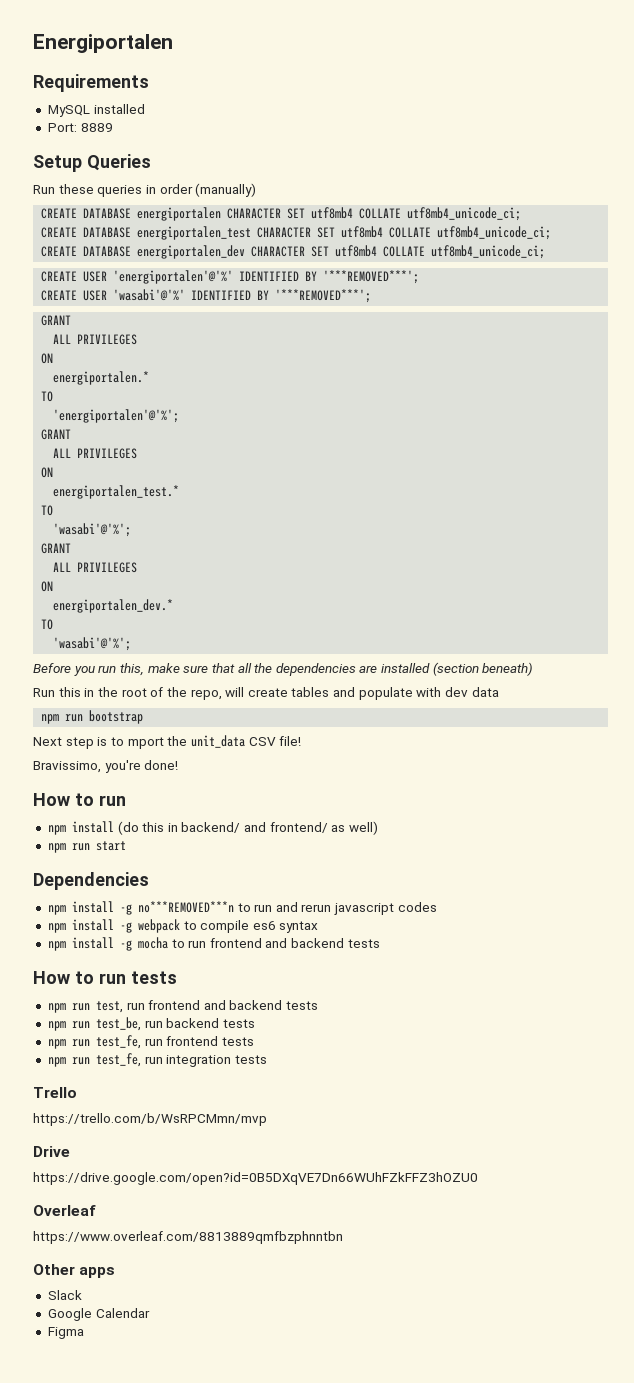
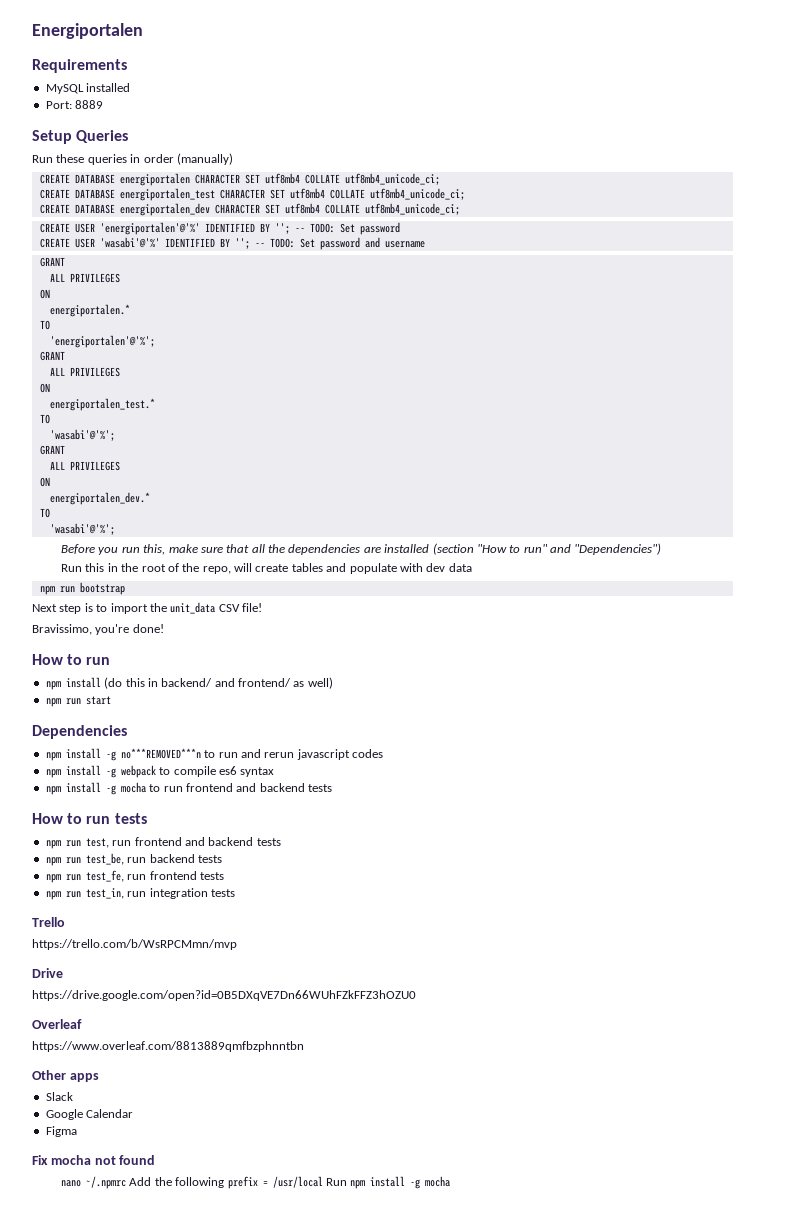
[323,270,420,284] '***REMOVED***'; -> [274,222,400,235] ''; -- TODO: Set password
[275,289,372,303] '***REMOVED***'; -> [234,237,425,250] ''; -- TODO: Set password and username
[482,662,534,676] beneath) -> [476,543,662,555] "How to run" and "Dependencies")
[127,737,164,749] mport -> [110,603,148,614] import
[95,1053,141,1067] test_fe, -> [85,888,124,899] test_in,
(84, 1333) none -> [32,1155,156,1165] [61,1176,451,1189] // Fix mocha not found // nano ~/.npmrc Add the following prefix = /usr/local Run npm install -g mocha

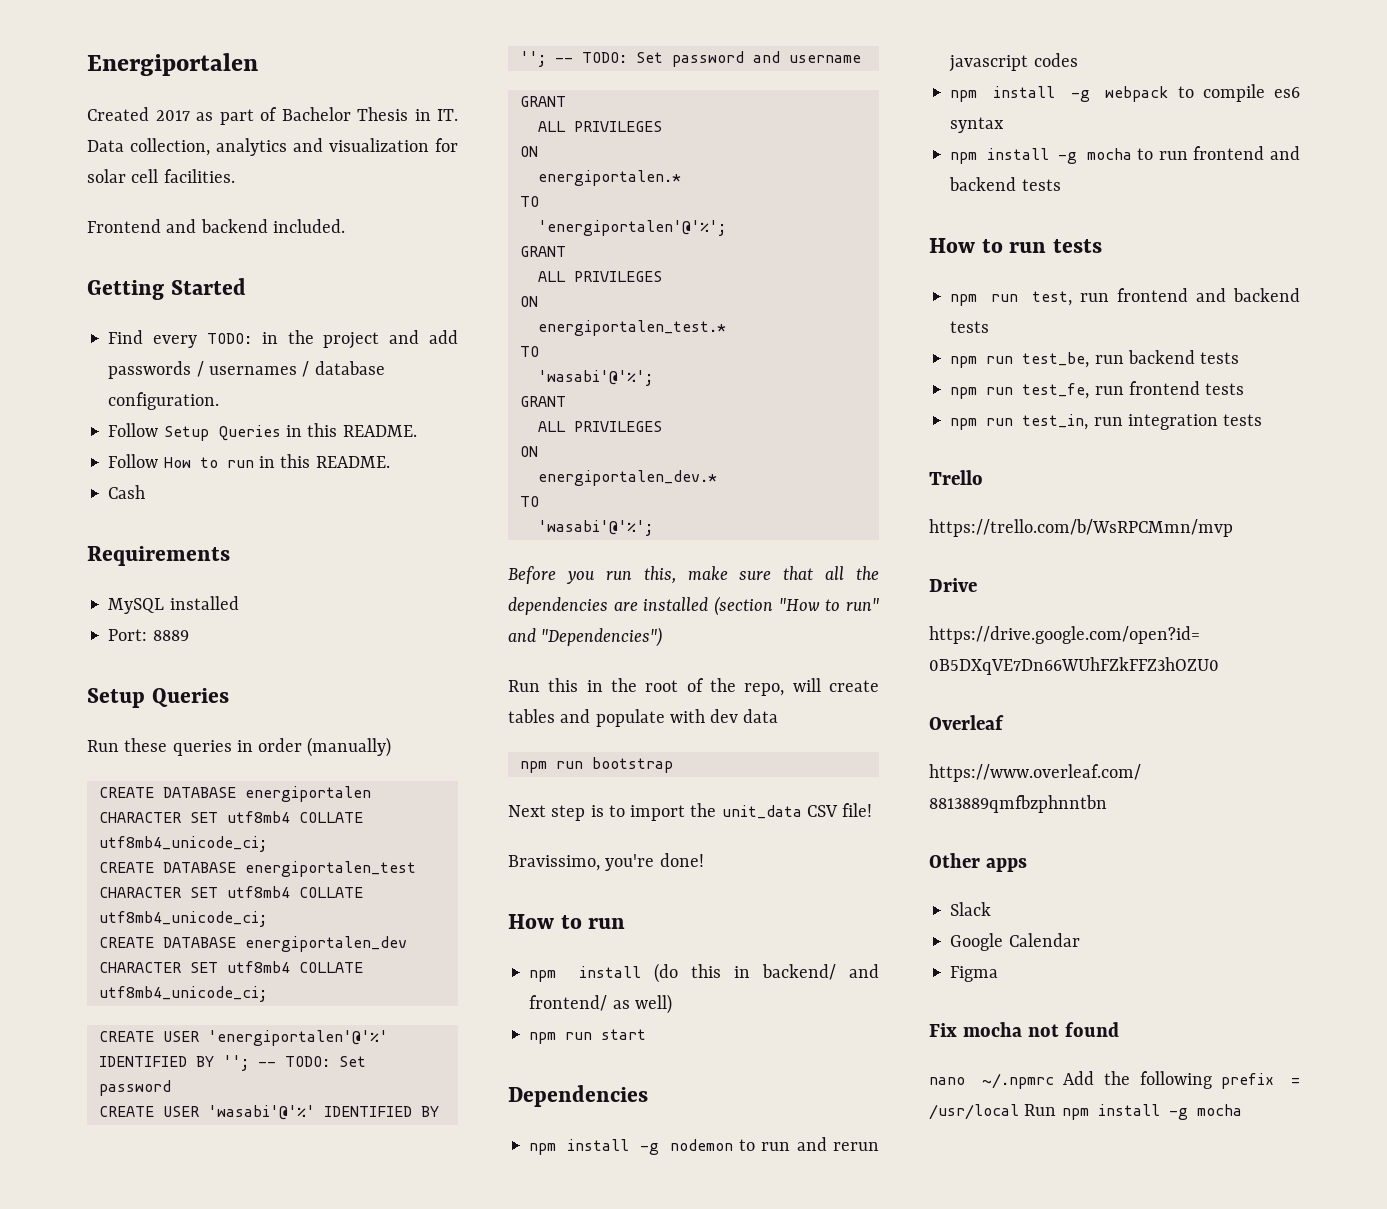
(143, 31) none -> [87,107,458,125] [87,138,458,156] [87,169,235,183] [87,219,345,233] [87,278,246,300] [108,330,458,349] [108,361,385,379] [108,392,220,410] [108,423,417,441] [108,454,390,468] [108,485,146,499] // Created 2017 as part of Bachelor Thesis in IT. Data collection, analytics and visualization for solar cell facilities. // Frontend and backend included. // Getting Started // Find every TODO: in the project and add passwords / usernames / database configuration. // Follow Setup Queries in this README. // Follow How to run in this README. // Cash
[120,748,201,759] no***REMOVED***n -> [669,1139,733,1151] nodemon

